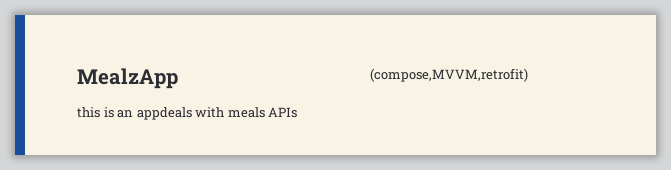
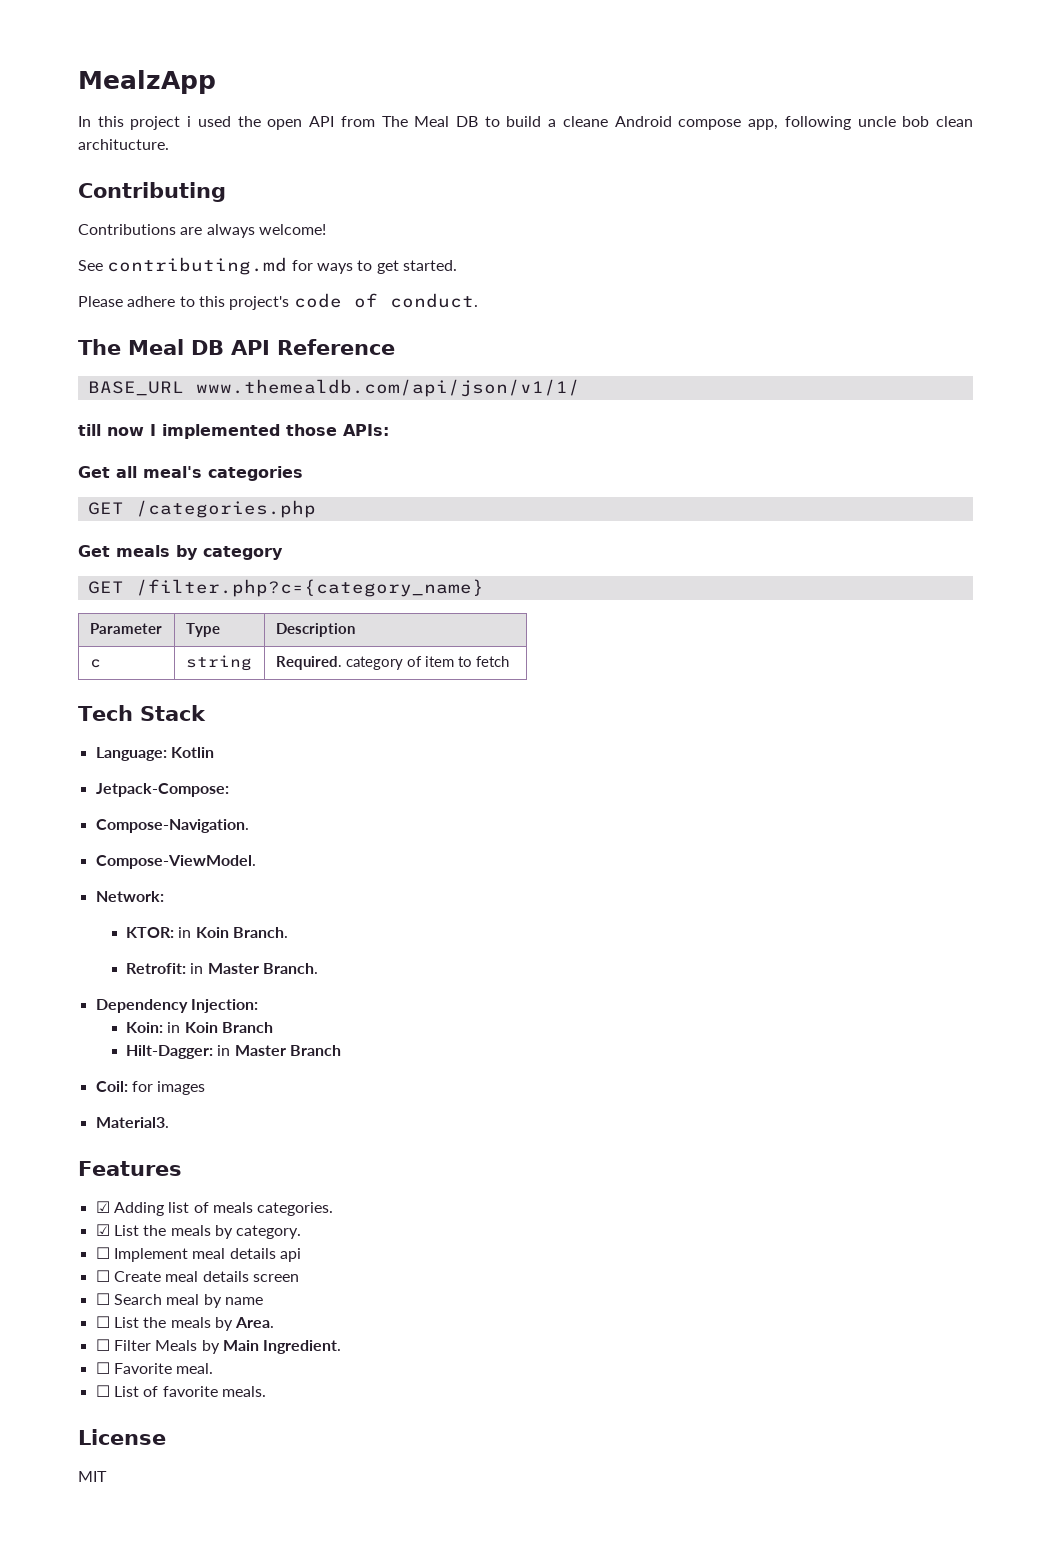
[77,107,298,120] [370,68,528,82] this is an appdeals with meals APIs (compose,MVVM,retrofit) -> [78,116,974,130] [78,139,169,150] [78,182,226,202] [78,224,326,238] [78,257,457,275] [78,293,478,310] [78,339,395,355] [87,379,580,397] [78,424,389,439] [78,466,303,481] [87,500,316,518] [78,545,283,560] [87,579,484,597] [89,623,162,634] [185,623,220,637] [275,623,355,637] [89,659,101,668] [185,655,252,671] [275,656,509,670] [78,705,206,721] [95,747,214,761] [95,783,229,797] [95,819,249,833] [95,855,256,869] [95,891,164,902] [126,927,289,938] [126,963,319,974] [95,999,258,1013] [126,1022,274,1033] [126,1045,342,1059] [95,1081,206,1095] [95,1117,169,1128] [78,1161,182,1176] [95,1201,334,1216] [95,1224,302,1239] [95,1247,301,1262] [95,1270,299,1282] [95,1293,263,1308] [95,1316,275,1331] [95,1339,342,1354] [95,1362,214,1374] [95,1385,266,1397] [78,1429,166,1445] [78,1471,107,1482] In this project i used the open API from The Meal DB to build a cleane Android compose app, following uncle bob clean architucture. // Contributing // Contributions are always welcome! // See contributing.md for ways to get started. // Please adhere to this project's code of conduct. // The Meal DB API Reference // BASE_URL www.themealdb.com/api/json/v1/1/ // till now I implemented those APIs: // Get all meal's categories // GET /categories.php // Get meals by category // GET /filter.php?c={category_name} // Parameter | Type | Description // c | string | Required. category of item to fetch // Tech Stack // Language: Kotlin // Jetpack-Compose: // Compose-Navigation. // Compose-ViewModel. // Network: // KTOR: in Koin Branch. // Retrofit: in Master Branch. // Dependency Injection: // Koin: in Koin Branch // Hilt-Dagger: in Master Branch // Coil: for images // Material3. // Features // ☑ Adding list of meals categories. // ☑ List the meals by category. // ☐ Implement meal details api // ☐ Create meal details screen // ☐ Search meal by name // ☐ List the meals by Area. // ☐ Filter Meals by Main Ingredient. // ☐ Favorite meal. // ☐ List of favorite meals. // License // MIT

